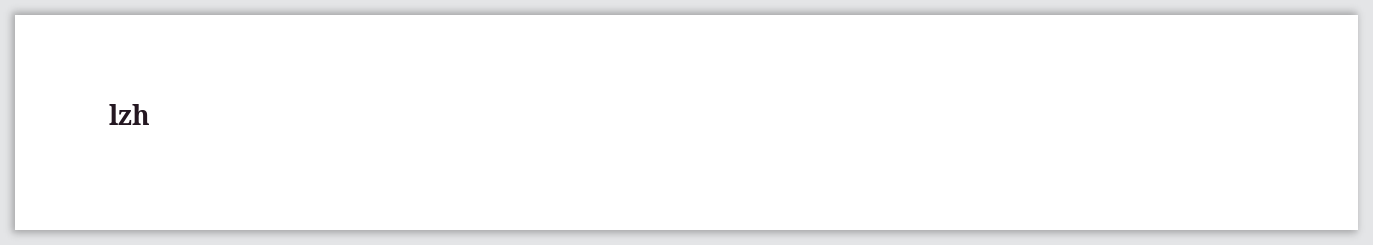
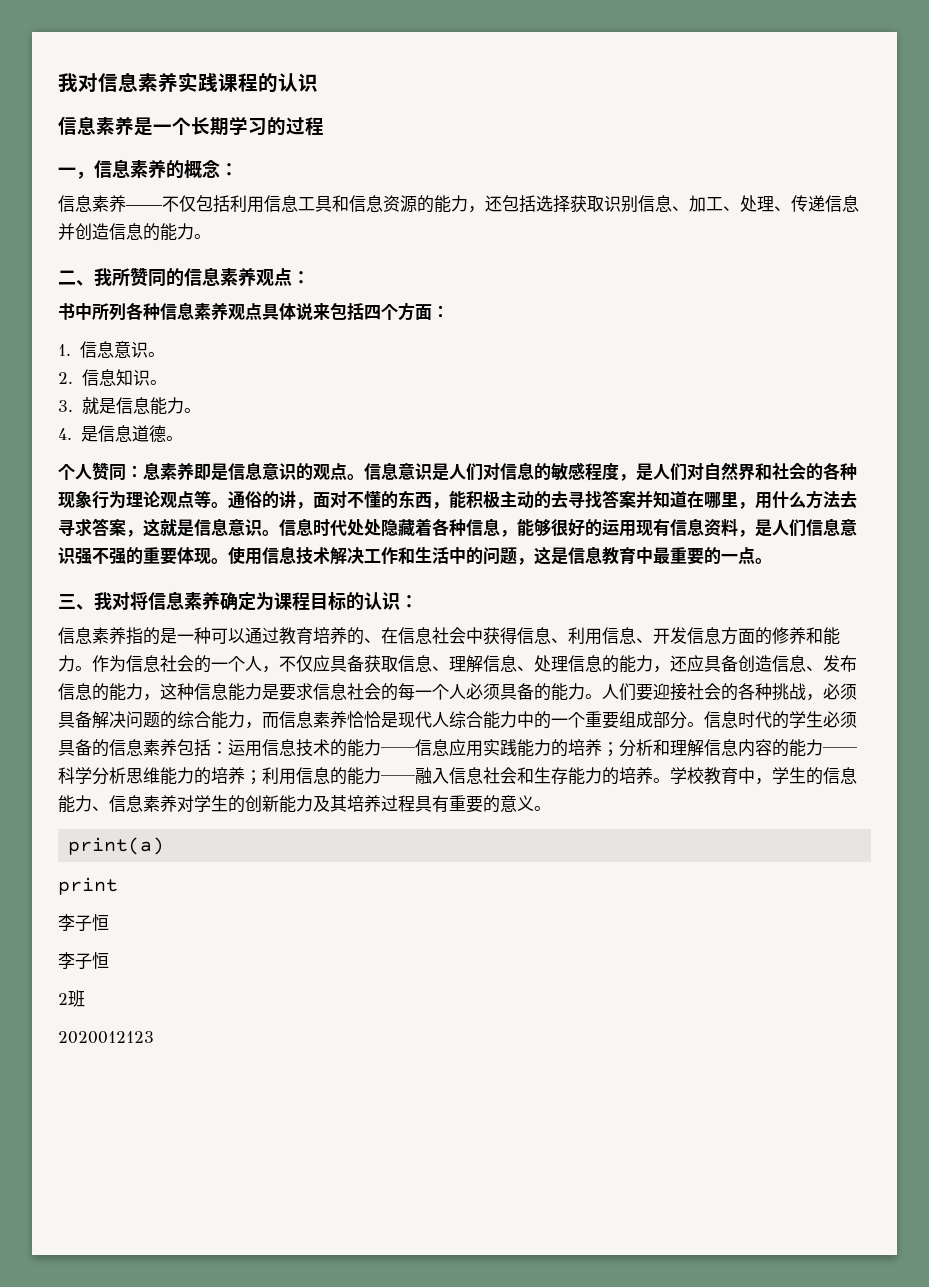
[109,104,150,125] lzh -> [58,72,318,93] [58,116,324,136] [58,159,238,179] [58,195,859,213] [58,223,211,241] [58,267,310,287] [58,302,449,321] [58,341,165,358] [58,369,167,386] [58,397,201,415] [58,425,183,442] [58,462,857,481] [58,490,857,509] [58,518,857,537] [58,546,772,565] [58,591,418,611] [58,627,840,645] [58,655,857,673] [58,683,857,701] [58,711,857,729] [58,739,857,757] [58,767,857,785] [58,795,551,813] [68,837,165,855] [58,877,118,895] [58,914,109,932] [58,952,109,970] [58,990,85,1007] [58,1031,154,1044] 我对信息素养实践课程的认识 // 信息素养是一个长期学习的过程 // 一，信息素养的概念： // 信息素养——不仅包括利用信息工具和信息资源的能力，还包括选择获取识别信息、加工、处理、传递信息并创造信息的能力。 // 二、我所赞同的信息素养观点： // 书中所列各种信息素养观点具体说来包括四个方面： // 1.信息意识。 // 2.信息知识。 // 3.就是信息能力。 // 4.是信息道德。 // 个人赞同：息素养即是信息意识的观点。信息意识是人们对信息的敏感程度，是人们对自然界和社会的各种现象行为理论观点等。通俗的讲，面对不懂的东西，能积极主动的去寻找答案并知道在哪里，用什么方法去寻求答案，这就是信息意识。信息时代处处隐藏着各种信息，能够很好的运用现有信息资料，是人们信息意识强不强的重要体现。使用信息技术解决工作和生活中的问题，这是信息教育中最重要的一点。 // 三、我对将信息素养确定为课程目标的认识： // 信息素养指的是一种可以通过教育培养的、在信息社会中获得信息、利用信息、开发信息方面的修养和能力。作为信息社会的一个人，不仅应具备获取信息、理解信息、处理信息的能力，还应具备创造信息、发布信息的能力，这种信息能力是要求信息社会的每一个人必须具备的能力。人们要迎接社会的各种挑战，必须具备解决问题的综合能力，而信息素养恰恰是现代人综合能力中的一个重要组成部分。信息时代的学生必须具备的信息素养包括：运用信息技术的能力──信息应用实践能力的培养；分析和理解信息内容的能力──科学分析思维能力的培养；利用信息的能力──融入信息社会和生存能力的培养。学校教育中，学生的信息能力、信息素养对学生的创新能力及其培养过程具有重要的意义。 // print(a) // print // 李子恒 // 李子恒 // 2班 // 2020012123

